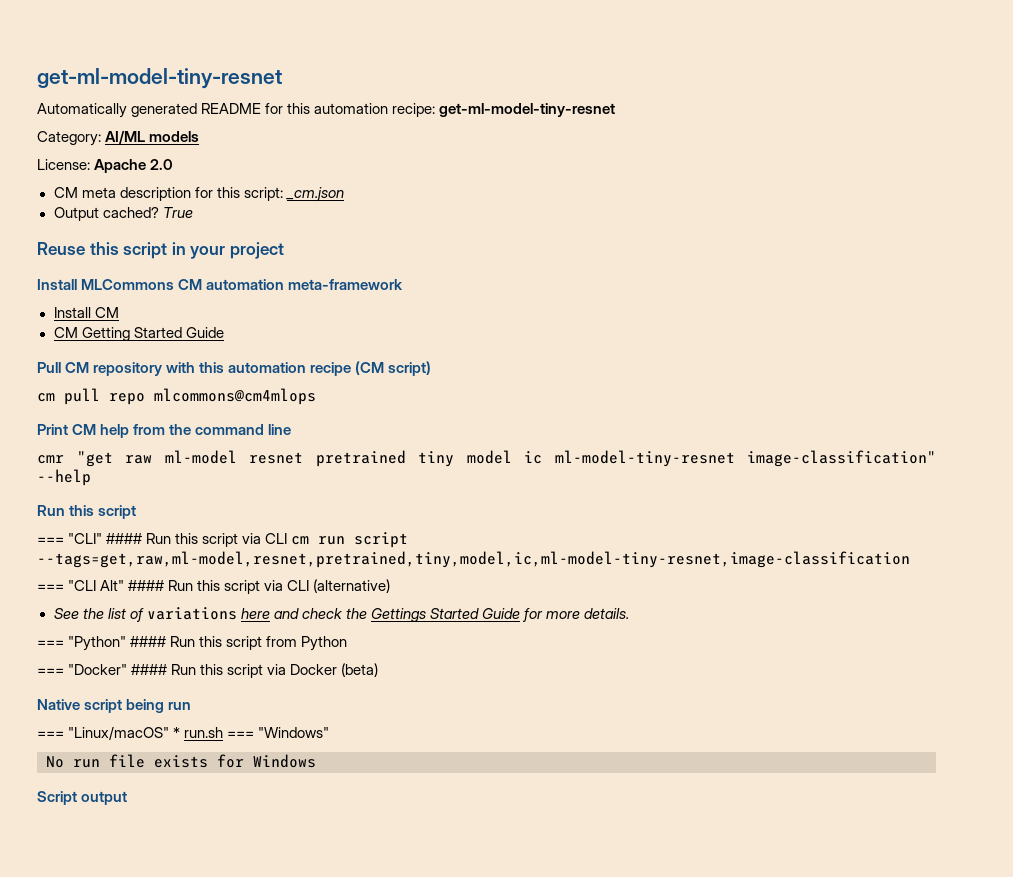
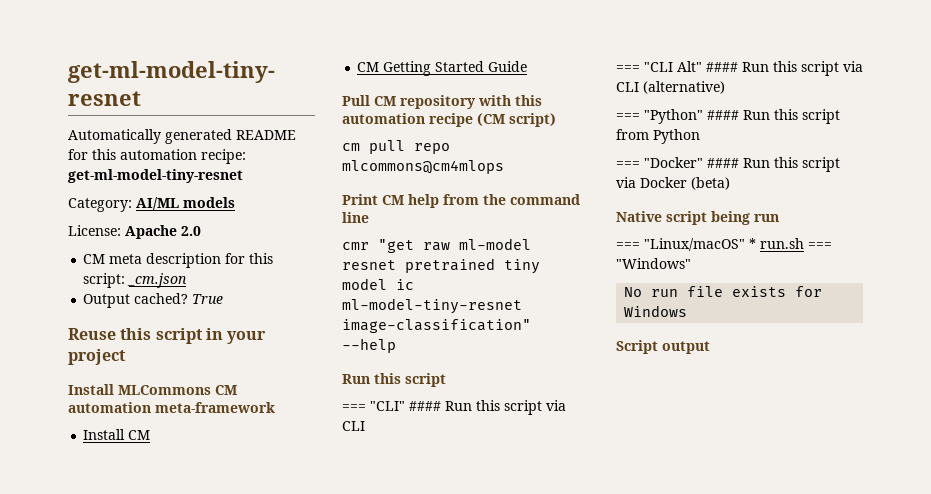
[291,532,409,548] [37,551,910,568] cm run script --tags=get,raw,ml-model,resnet,pretrained,tiny,model,ic,ml-model-tiny-resnet,image-classification -> (365, 426) none
[53,607,630,622] // See the list of variations here and check the Gettings Started Guide for more details. -> (725, 87) none

